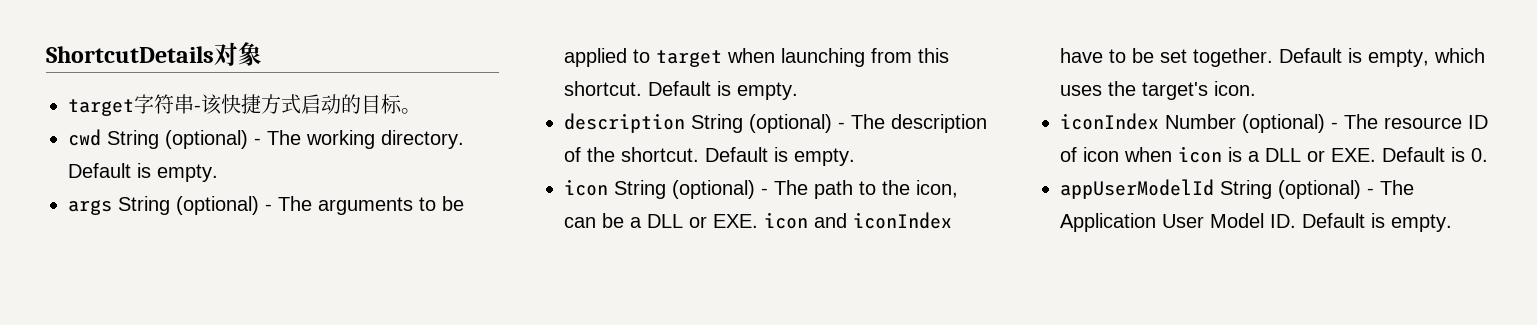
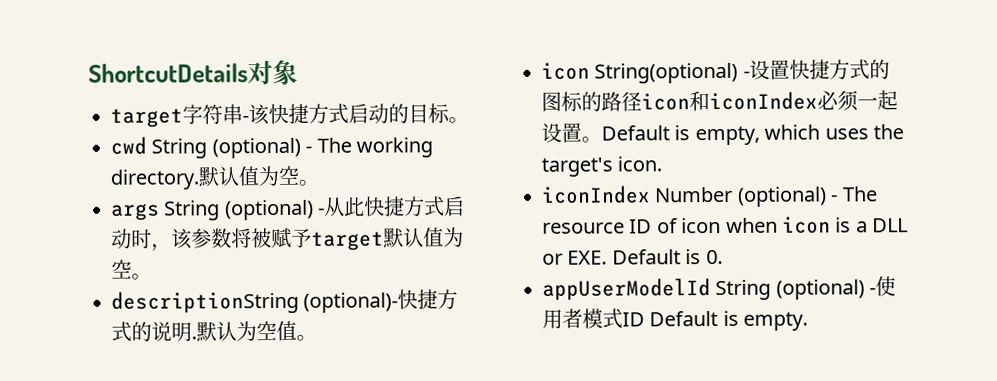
[68,163,218,182] Default is empty. -> [198,165,319,187] 默认值为空。
[278,196,464,215] [564,48,949,67] [564,81,798,100] [564,113,987,133] [564,147,855,166] [564,179,958,199] [564,212,952,229] [1060,48,1273,67] The arguments to be applied to target when launching from this shortcut. Default is empty. // description String (optional) - The description of the shortcut. Default is empty. // icon String (optional) - The path to the icon, can be a DLL or EXE. icon and iconIndex have to be set together. -> [324,196,466,217] [111,227,464,252] [111,259,152,280] [111,289,459,314] [111,320,317,342] [541,59,890,84] [541,90,898,112] [541,122,602,143] 从此快捷方式启动时，该参数将被赋予target默认值为空。 // descriptionString (optional)-快捷方式的说明.默认为空值。 // icon String(optional) -设置快捷方式的图标的路径icon和iconIndex必须一起设置。
[1380,180,1414,195] [1060,213,1296,232] The Application User Model ID. -> [875,276,897,297] [542,308,645,329] 使用者模式ID

